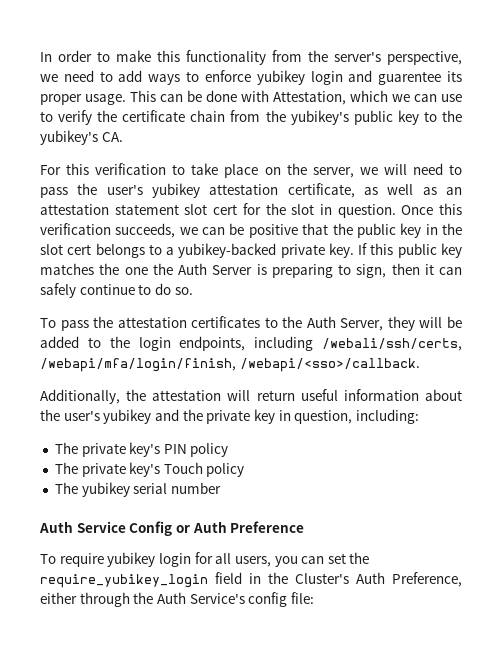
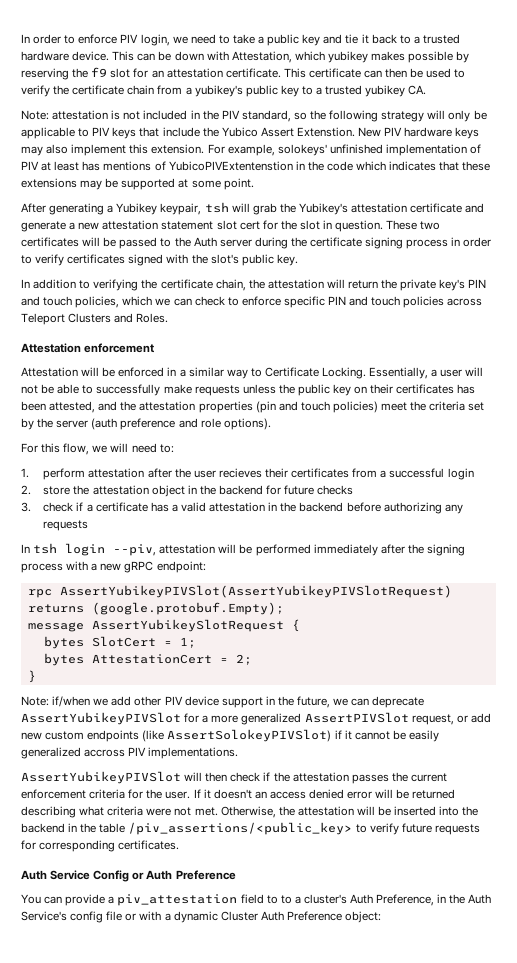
[116,50,462,65] [40,70,462,85] [40,94,126,105] make this functionality from the server's perspective, we need to add ways to enforce yubikey login and guarentee its proper usage. -> [78,34,460,46] [21,51,110,61] enforce PIV login, we need to take a public key and tie it back to a trusted hardware device.
[206,90,237,102] done -> [174,51,204,61] down
[392,94,462,102] we can use -> [327,51,470,63] [21,67,452,80] yubikey makes possible by reserving the f9 slot for an attestation certificate. This certificate can then be used
[265,110,286,122] the -> [185,87,192,95] a
[441,110,462,122] [40,130,123,145] [40,163,462,178] [40,183,462,198] the yubikey's CA. // For this verification to take place on the server, we will need to pass the user's yubikey attestation certificate, as well as an -> [316,85,427,97] [21,110,487,122] [21,127,480,139] [21,144,482,156] [21,161,491,171] [21,178,254,190] [21,202,485,215] [21,221,100,232] a trusted yubikey CA. // Note: attestation is not included in the PIV standard, so the following strategy will only be applicable to PIV keys that include the Yubico Assert Extenstion. New PIV hardware keys may also implement this extension. For example, solokeys' unfinished implementation of PIV at least has mentions of YubicoPIVExtentenstion in the code which indicates that these extensions may be supported at some point. // After generating a Yubikey keypair, tsh will grab the Yubikey's attestation certificate and generate a new
[401,203,462,215] [40,223,463,238] [40,243,462,258] [40,263,462,278] [40,283,193,298] [40,316,463,331] [40,336,462,351] [40,358,420,372] [40,389,463,404] [40,409,419,424] [54,442,229,457] [54,462,245,477] [54,482,221,497] Once this verification succeeds, we can be positive that the public key in the slot cert belongs to a yubikey-backed private key. If this public key matches the one the Auth Server is preparing to sign, then it can safely continue to do so. // To pass the attestation certificates to the Auth Server, they will be added to the login endpoints, including /webali/ssh/certs, /webapi/mfa/login/finish, /webapi/<sso>/callback. // Additionally, the attestation will return useful information about the user's yubikey and the private key in question, including: // The private key's PIN policy // The private key's Touch policy // The yubikey serial number -> [386,220,441,230] [21,237,492,249] [21,254,298,266] [21,279,487,291] [21,296,483,308] [21,313,169,325] [21,343,155,353] [21,367,484,379] [21,384,476,396] [21,401,485,413] [21,418,271,430] [21,443,174,455] [21,468,474,480] [21,485,354,497] [21,502,463,514] [43,520,89,531] [21,543,465,556] [21,561,206,573] [27,585,452,598] [27,602,284,615] [27,619,300,632] [43,636,196,649] [43,653,252,666] [27,670,36,683] [21,696,425,708] [21,712,491,725] [21,729,439,742] [21,747,239,759] [21,771,447,784] [21,789,456,799] [21,806,479,818] [21,822,480,835] [21,840,180,852] These two certificates will be passed to the Auth server during the certificate signing process in order to verify certificates signed with the slot's public key. // In addition to verifying the certificate chain, the attestation will return the private key's PIN and touch policies, which we can check to enforce specific PIN and touch policies across Teleport Clusters and Roles. // Attestation enforcement // Attestation will be enforced in a similar way to Certificate Locking. Essentially, a user will not be able to successfully make requests unless the public key on their certificates has been attested, and the attestation properties (pin and touch policies) meet the criteria set by the server (auth preference and role options). // For this flow, we will need to: // 1. perform attestation after the user recieves their certificates from a successful login // 2. store the attestation object in the backend for future checks // 3. check if a certificate has a valid attestation in the backend before authorizing any requests // In tsh login --piv, attestation will be performed immediately after the signing process with a new gRPC endpoint: // rpc AssertYubikeyPIVSlot(AssertYubikeyPIVSlotRequest) returns (google.protobuf.Empty); // message AssertYubikeySlotRequest { // bytes SlotCert = 1; // bytes AttestationCert = 2; // } // Note: if/when we add other PIV device support in the future, we can deprecate AssertYubikeyPIVSlot for a more generalized AssertPIVSlot request, or add new custom endpoints (like AssertSolokeyPIVSlot) if it cannot be easily generalized accross PIV implementations. // AssertYubikeyPIVSlot will then check if the attestation passes the current enforcement criteria for the user. If it doesn't an access denied error will be returned describing what criteria were not met. Otherwise, the attestation will be inserted into the backend in the table /piv_assertions/<public_key> to verify future requests for corresponding certificates.
[40,552,370,567] [40,572,462,588] [40,592,314,607] To require yubikey login for all users, you can set the require_yubikey_login field in the Cluster's Auth Preference, either through the Auth Service's config file: -> [21,894,492,906] [21,911,382,923] You can provide a piv_attestation field to to a cluster's Auth Preference, in the Auth Service's config file or with a dynamic Cluster Auth Preference object:

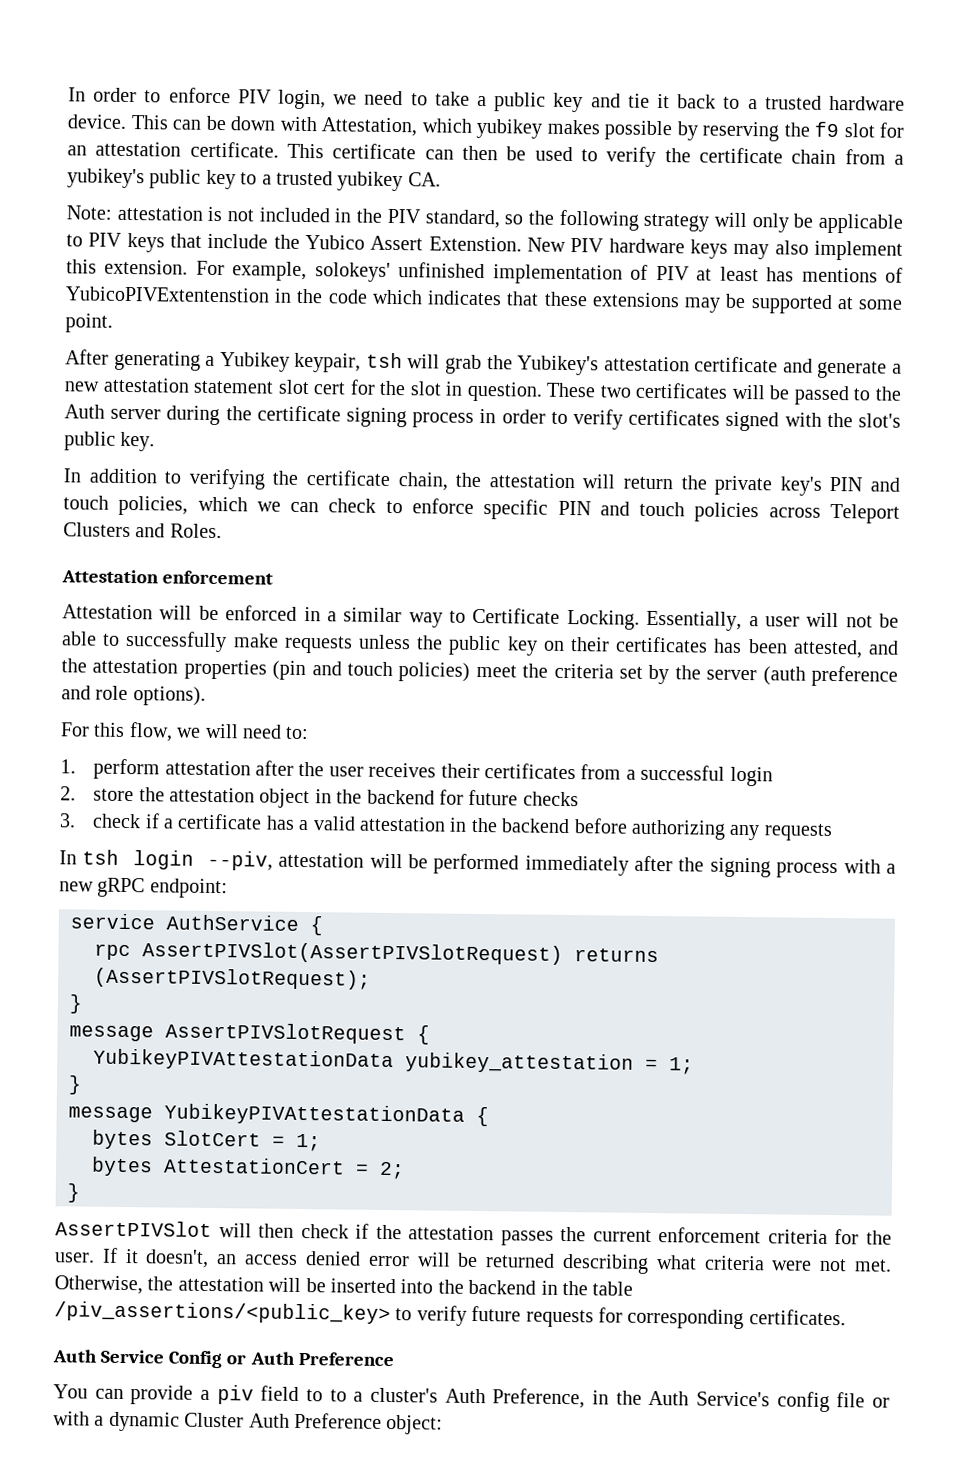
[218,468,262,478] recieves -> [368,762,437,778] receives
[27,585,452,598] [27,602,284,615] [27,619,284,632] rpc AssertYubikeyPIVSlot(AssertYubikeyPIVSlotRequest) returns (google.protobuf.Empty); // message AssertYubikeySlotRequest -> [70,913,323,936] [94,941,659,965] [94,967,371,990] [69,994,83,1014] [69,1022,430,1045] [93,1048,694,1075] [68,1075,82,1095] [68,1103,465,1126] service AuthService { // rpc AssertPIVSlot(AssertPIVSlotRequest) returns (AssertPIVSlotRequest); // } // message AssertPIVSlotRequest { // YubikeyPIVAttestationData yubikey_attestation = 1; // } // message YubikeyPIVAttestationData
[21,696,425,708] [21,712,491,725] [21,729,439,742] [21,747,239,759] [21,771,181,784] Note: if/when we add other PIV device support in the future, we can deprecate AssertYubikeyPIVSlot for a more generalized AssertPIVSlot request, or add new custom endpoints (like AssertSolokeyPIVSlot) if it cannot be easily generalized accross PIV implementations. // AssertYubikeyPIVSlot -> [55,1220,212,1237] AssertPIVSlot
[213,789,252,799] doesn't -> [145,1249,210,1268] doesn't,
[117,894,238,906] piv_attestation -> [216,1385,254,1405] piv

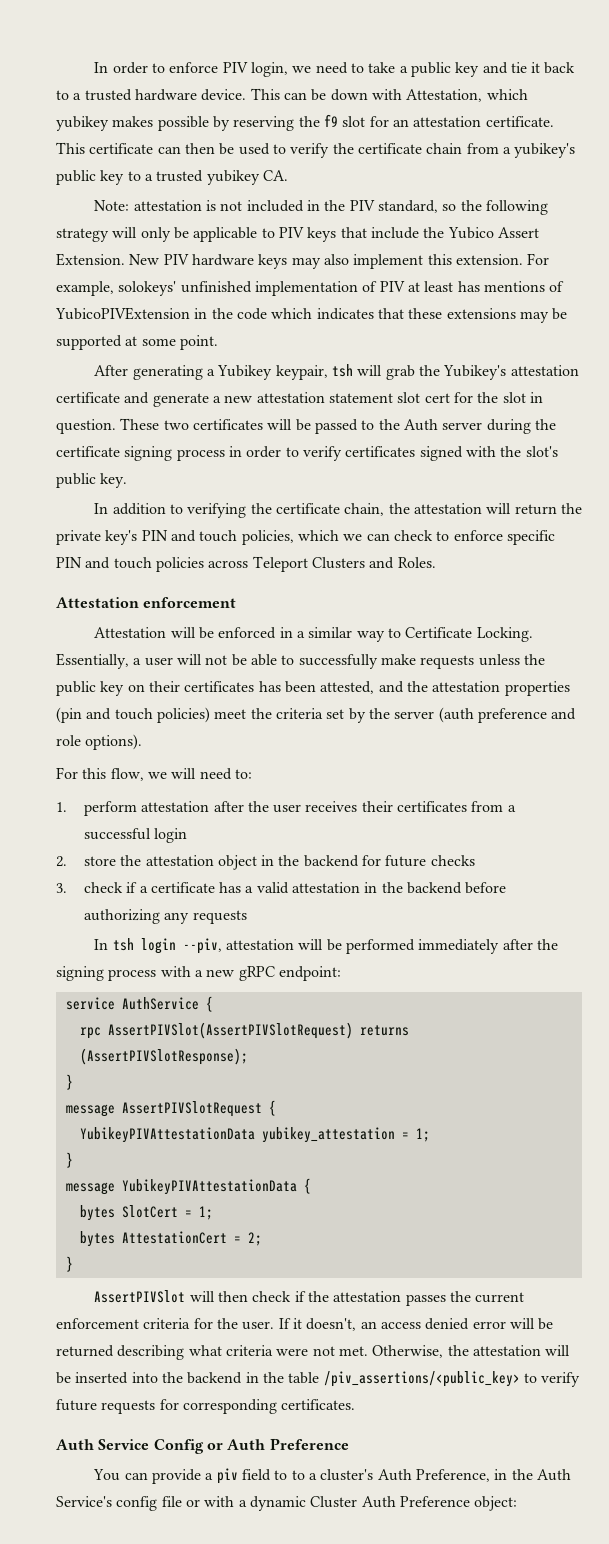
[428,236,522,252] Extenstion. -> [56,253,125,266] Extension.
[65,286,270,303] YubicoPIVExtentenstion -> [55,307,190,320] YubicoPIVExtension
[94,967,371,990] (AssertPIVSlotRequest); -> [79,1048,248,1065] (AssertPIVSlotResponse);

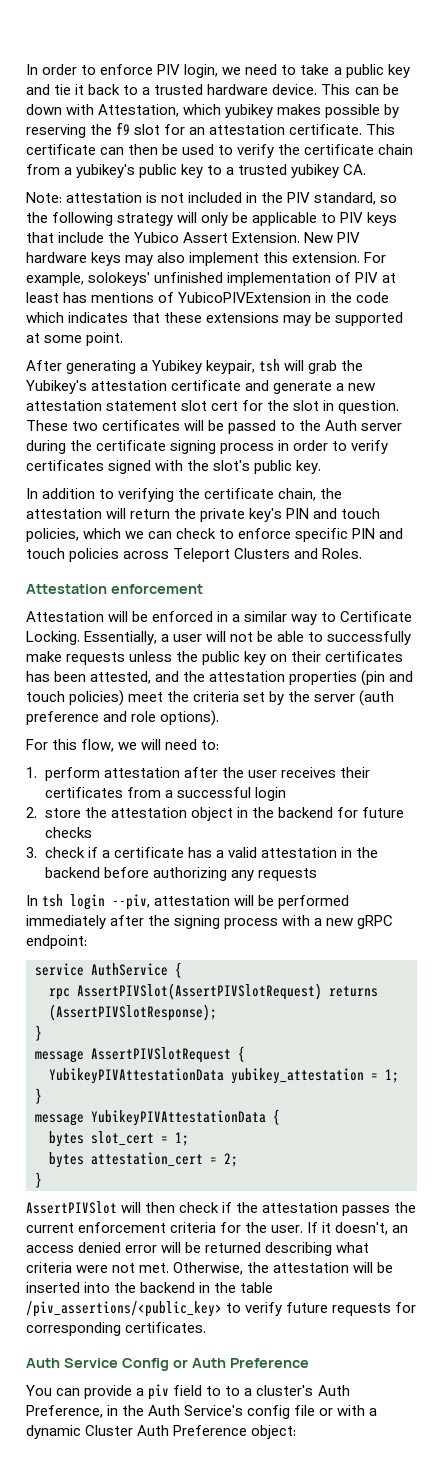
[121,1205,178,1218] SlotCert -> [91,1131,154,1146] slot_cert
[121,1231,227,1244] AttestationCert -> [91,1152,203,1167] attestation_cert

